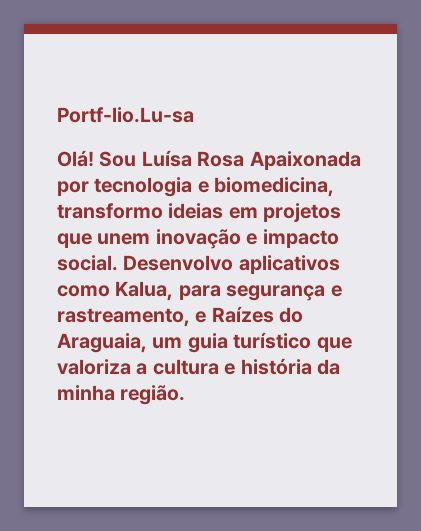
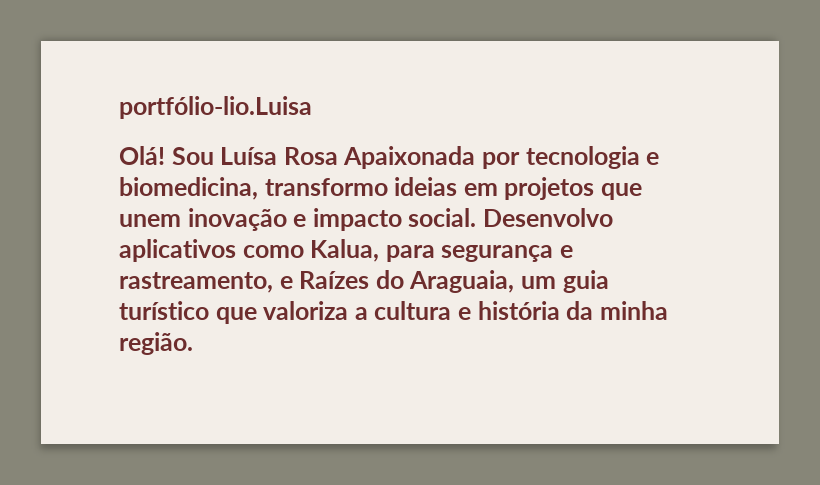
[57,107,194,123] Portf-lio.Lu-sa -> [119,96,312,119] portfólio-lio.Luisa

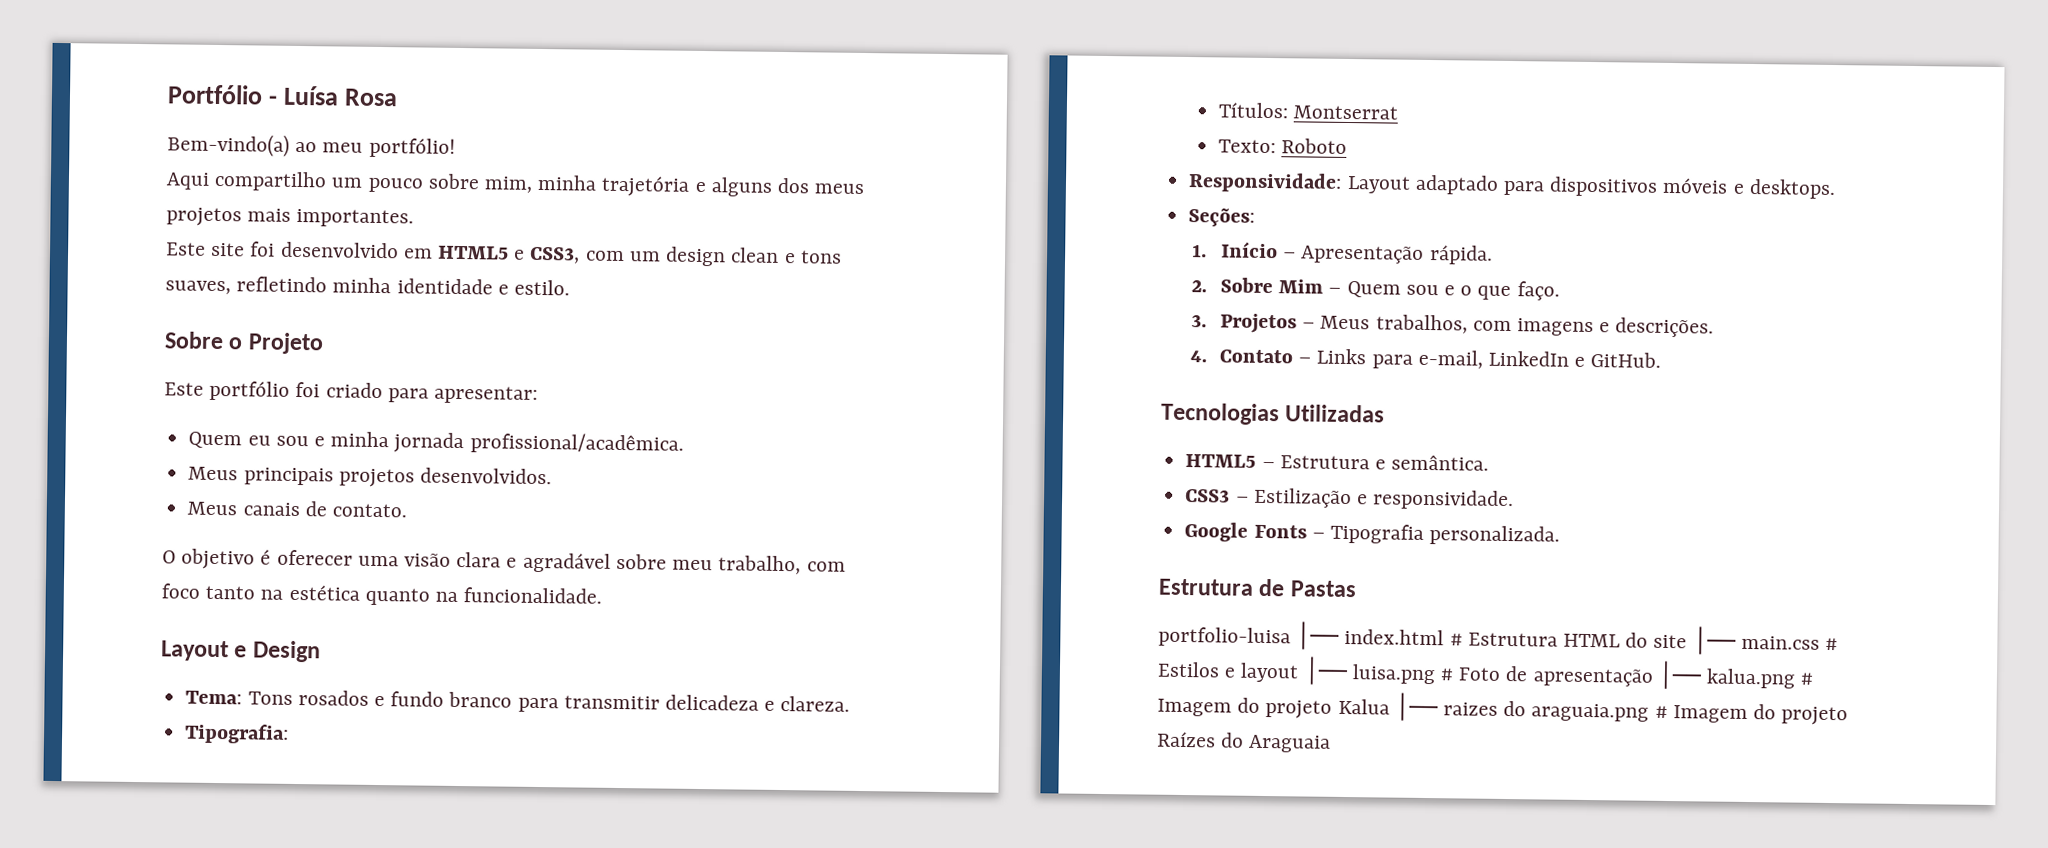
[119,96,312,119] [119,146,214,165] portfólio-lio.Luisa // Olá! Sou -> [167,84,278,105] Portfólio -
[343,146,660,169] [119,177,643,200] [119,208,614,231] [119,239,574,262] [119,270,609,293] [119,301,668,324] [119,332,193,355] Apaixonada por tecnologia e biomedicina, transformo ideias em projetos que unem inovação e impacto social. Desenvolvo aplicativos como Kalua, para segurança e rastreamento, e Raízes do Araguaia, um guia turístico que valoriza a cultura e história da minha região. -> [167,133,456,158] [166,170,865,197] [166,207,415,228] [166,241,842,267] [165,276,571,296] [164,331,324,355] [164,380,539,404] [188,431,684,455] [188,466,552,488] [187,501,407,518] [162,548,846,575] [161,583,603,606] [161,640,321,663] [185,690,851,713] [184,723,290,744] [1218,102,1399,120] [1218,138,1348,154] [1188,172,1836,200] [1188,208,1256,227] [1191,241,1493,265] [1190,277,1560,301] [1190,313,1715,338] [1189,348,1662,369] [1161,402,1386,426] [1185,454,1490,471] [1185,487,1515,511] [1184,522,1561,546] [1158,578,1357,598] [1158,621,1839,655] [1157,656,1814,690] [1157,692,1849,726] [1157,731,1332,753] // Bem-vindo(a) ao meu portfólio! // Aqui compartilho um pouco sobre mim, minha trajetória e alguns dos meus projetos mais importantes. // Este site foi desenvolvido em HTML5 e CSS3, com um design clean e tons suaves, refletindo minha identidade e estilo. // Sobre o Projeto // Este portfólio foi criado para apresentar: // Quem eu sou e minha jornada profissional/acadêmica. // Meus principais projetos desenvolvidos. // Meus canais de contato. // O objetivo é oferecer uma visão clara e agradável sobre meu trabalho, com foco tanto na estética quanto na funcionalidade. // Layout e Design // Tema: Tons rosados e fundo branco para transmitir delicadeza e clareza. // Tipografia: // Títulos: Montserrat // Texto: Roboto // Responsividade: Layout adaptado para dispositivos móveis e desktops. // Seções: // 1. Início – Apresentação rápida. // 2. Sobre Mim – Quem sou e o que faço. // 3. Projetos – Meus trabalhos, com imagens e descrições. // 4. Contato – Links para e-mail, LinkedIn e GitHub. // Tecnologias Utilizadas // HTML5 – Estrutura e semântica. // CSS3 – Estilização e responsividade. // Google Fonts – Tipografia personalizada. // Estrutura de Pastas // portfolio-luisa │── index.html # Estrutura HTML do site │── main.css # Estilos e layout │── luisa.png # Foto de apresentação │── kalua.png # Imagem do projeto Kalua │── raizes do araguaia.png # Imagem do projeto Raízes do Araguaia

